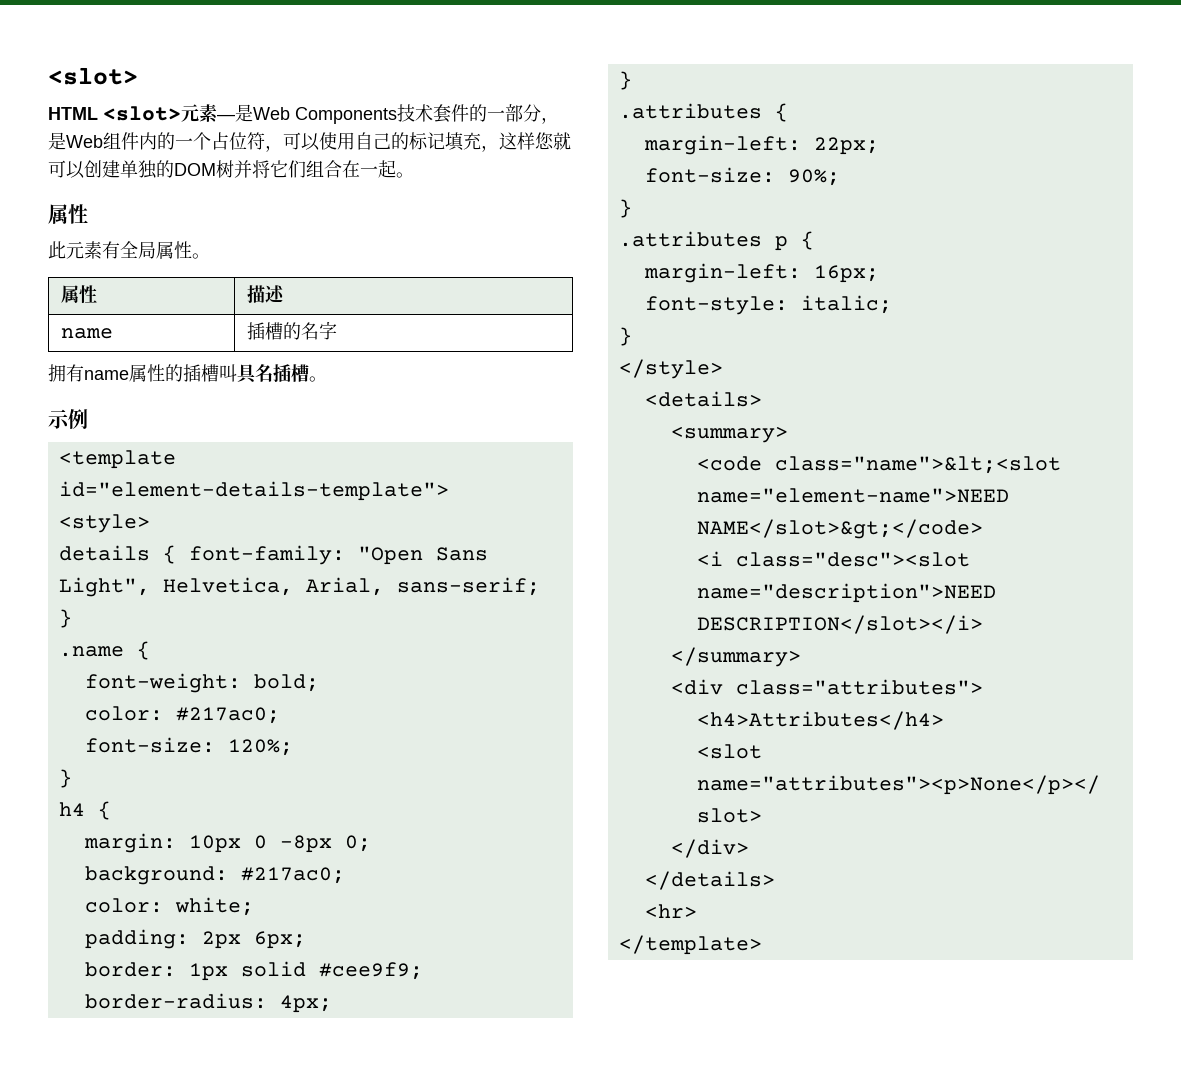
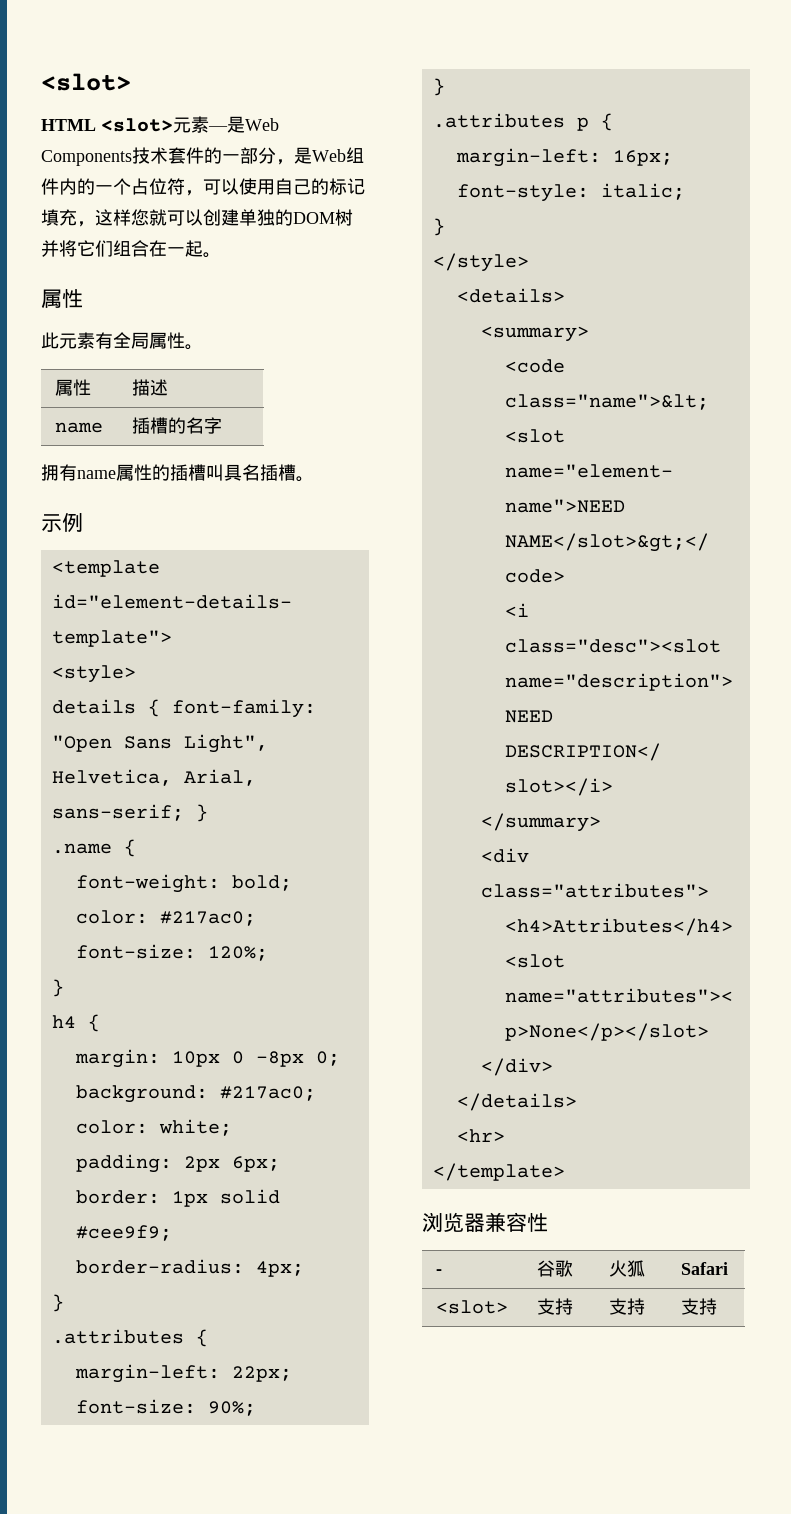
(762, 945) none -> [422,1212,548,1232] [436,1269,443,1275] [537,1260,574,1277] [609,1260,646,1277] [681,1262,729,1275] [436,1300,509,1314] [537,1298,574,1315] [609,1298,646,1315] [681,1298,718,1315] // 浏览器兼容性 // - | 谷歌 | 火狐 | Safari // <slot> | 支持 | 支持 | 支持

